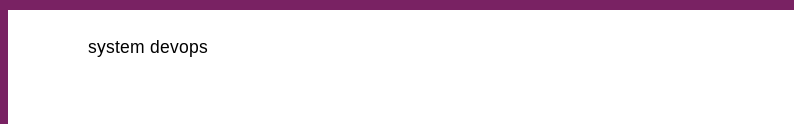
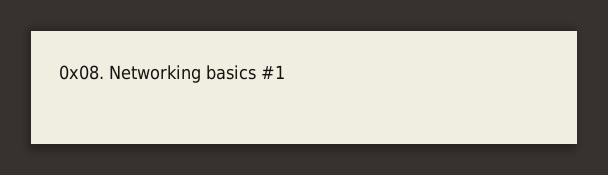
[88,40,208,57] system devops -> [59,65,285,83] 0x08. Networking basics #1

